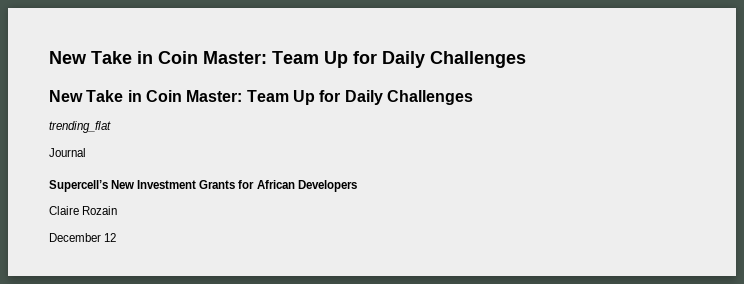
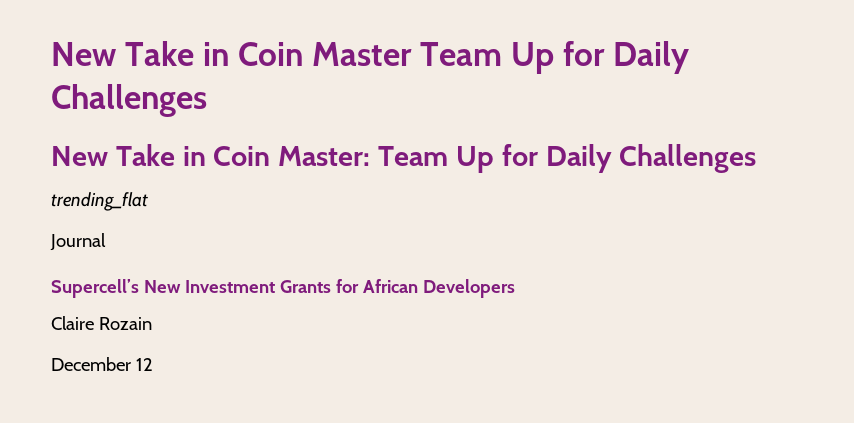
[49,51,267,64] New Take in Coin Master: -> [51,41,413,66] New Take in Coin Master

